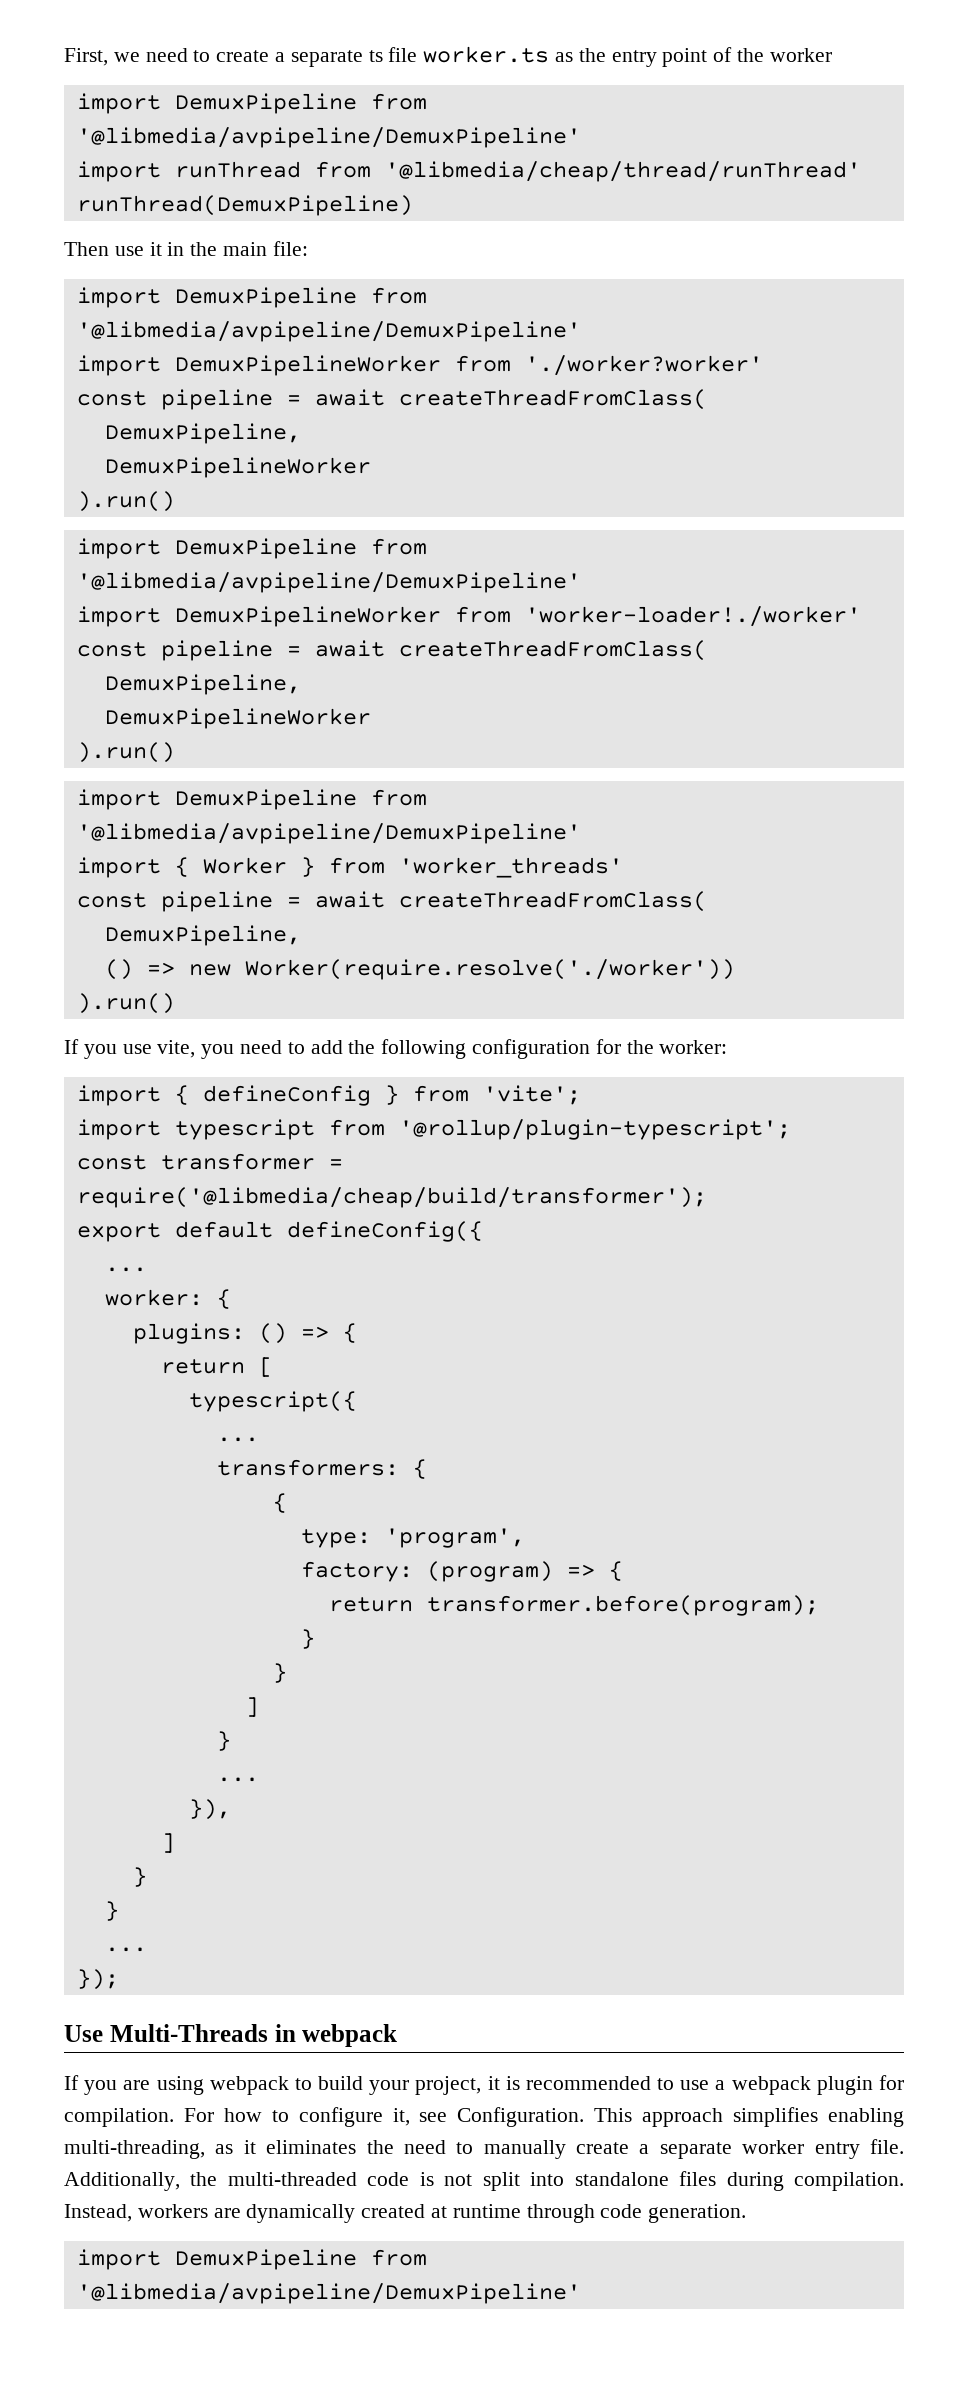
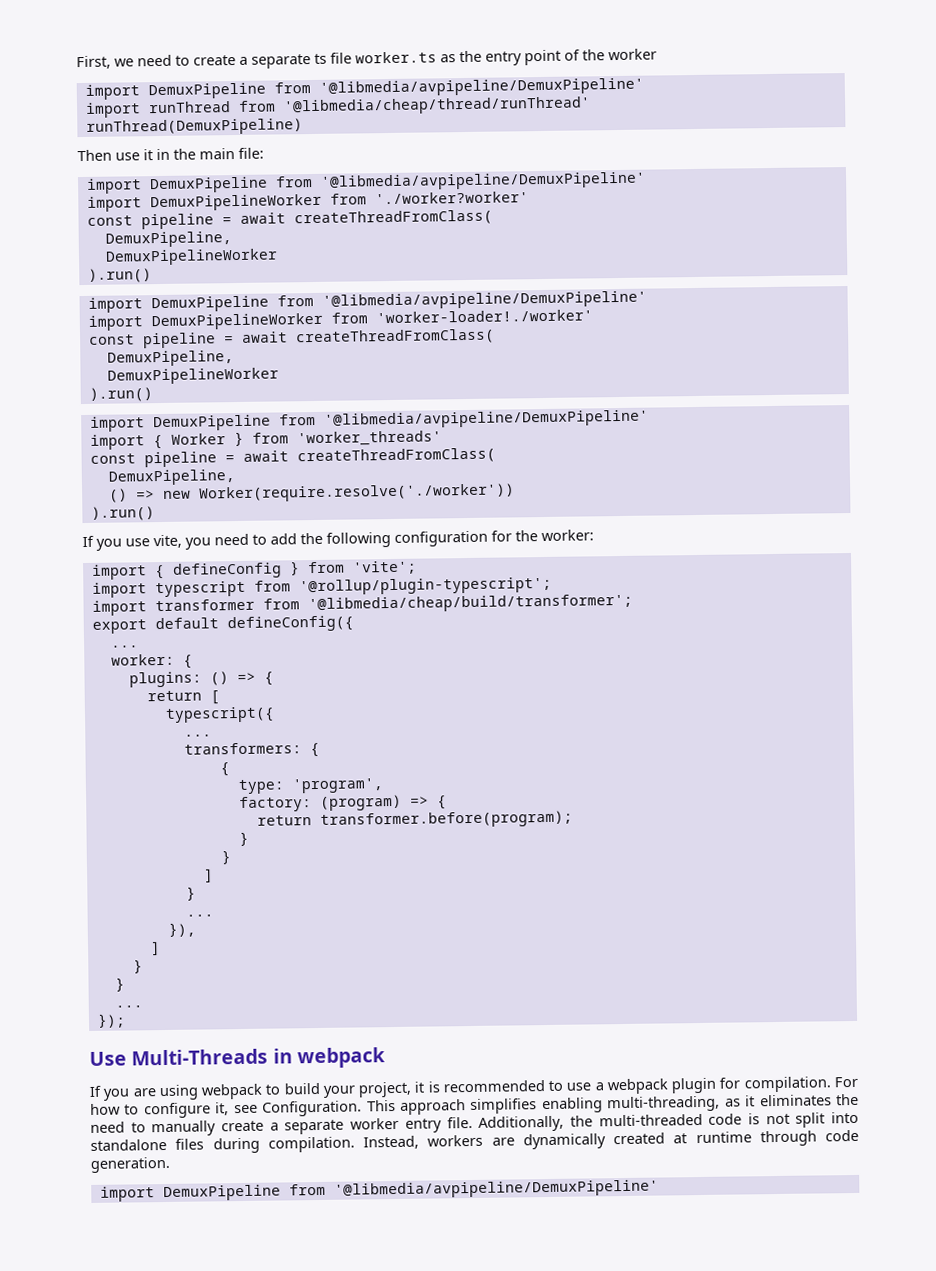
[76,1153,343,1170] [76,1187,707,1208] const transformer = require('@libmedia/cheap/build/transformer'); -> [91,593,633,616] import transformer from '@libmedia/cheap/build/transformer';

